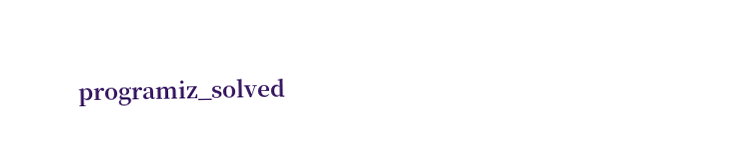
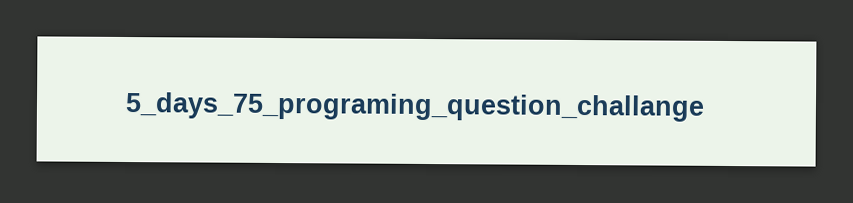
[77,77,286,107] programiz_solved -> [125,92,705,122] 5_days_75_programing_question_challange

